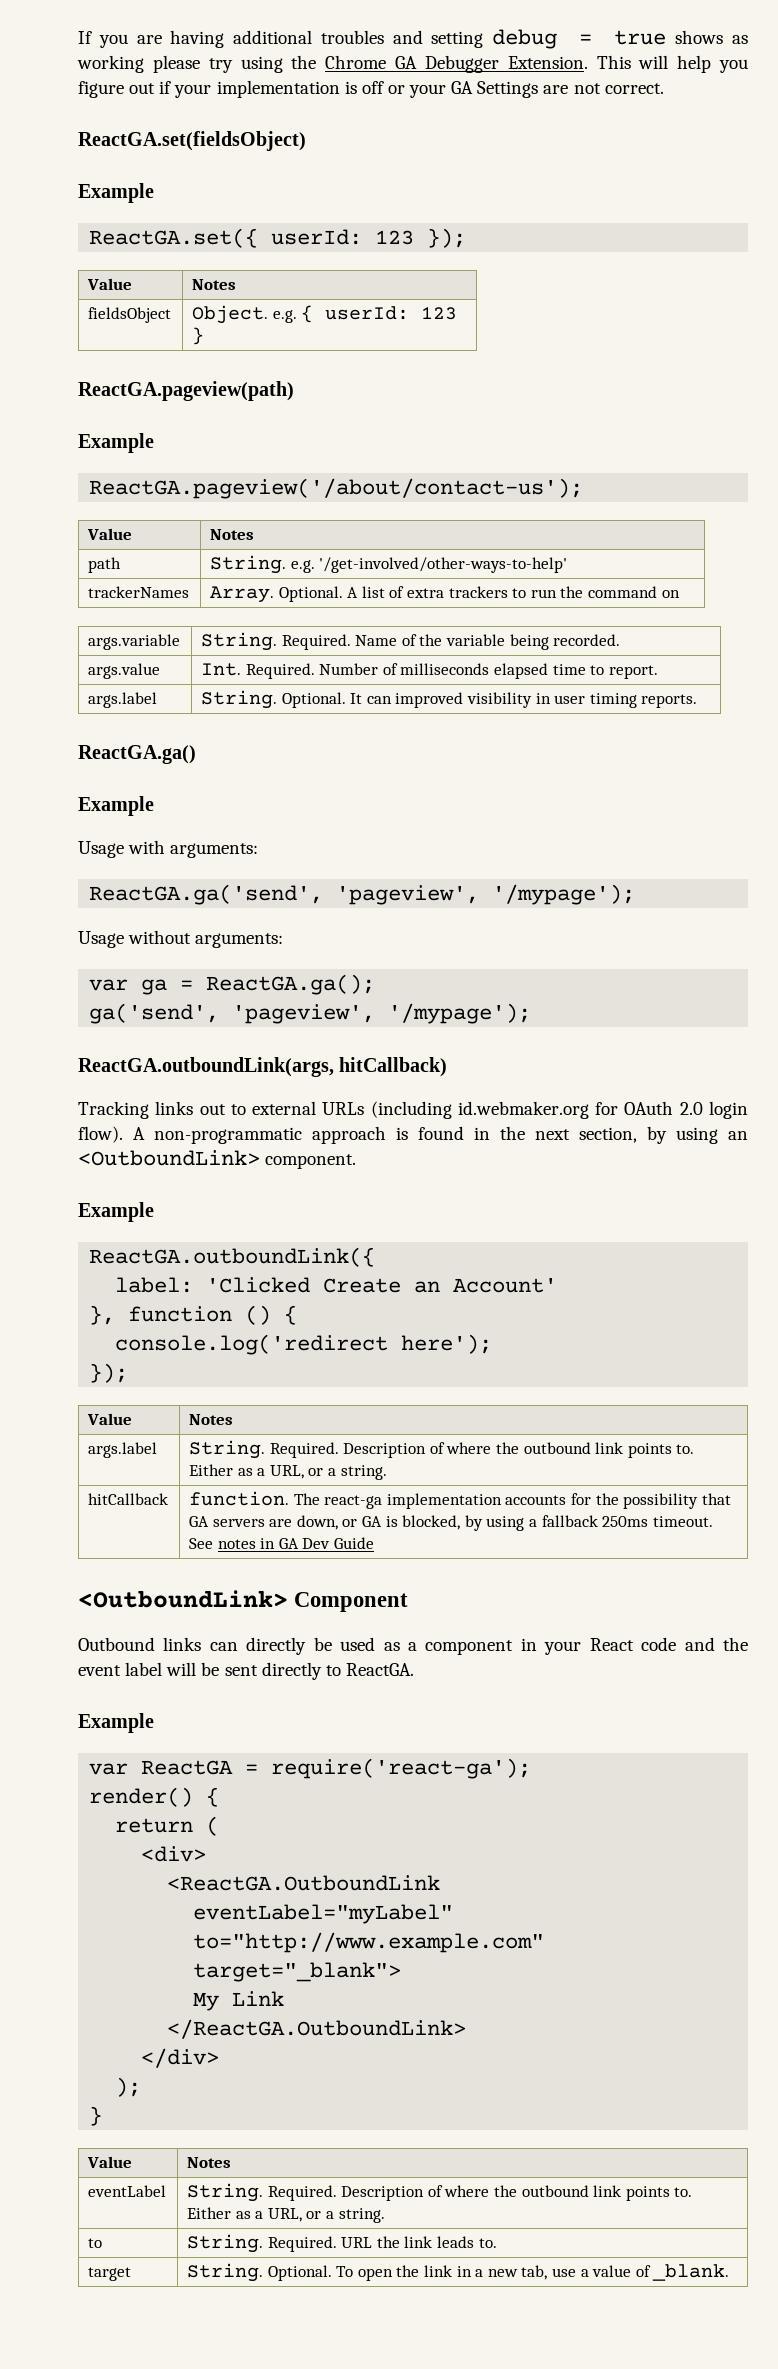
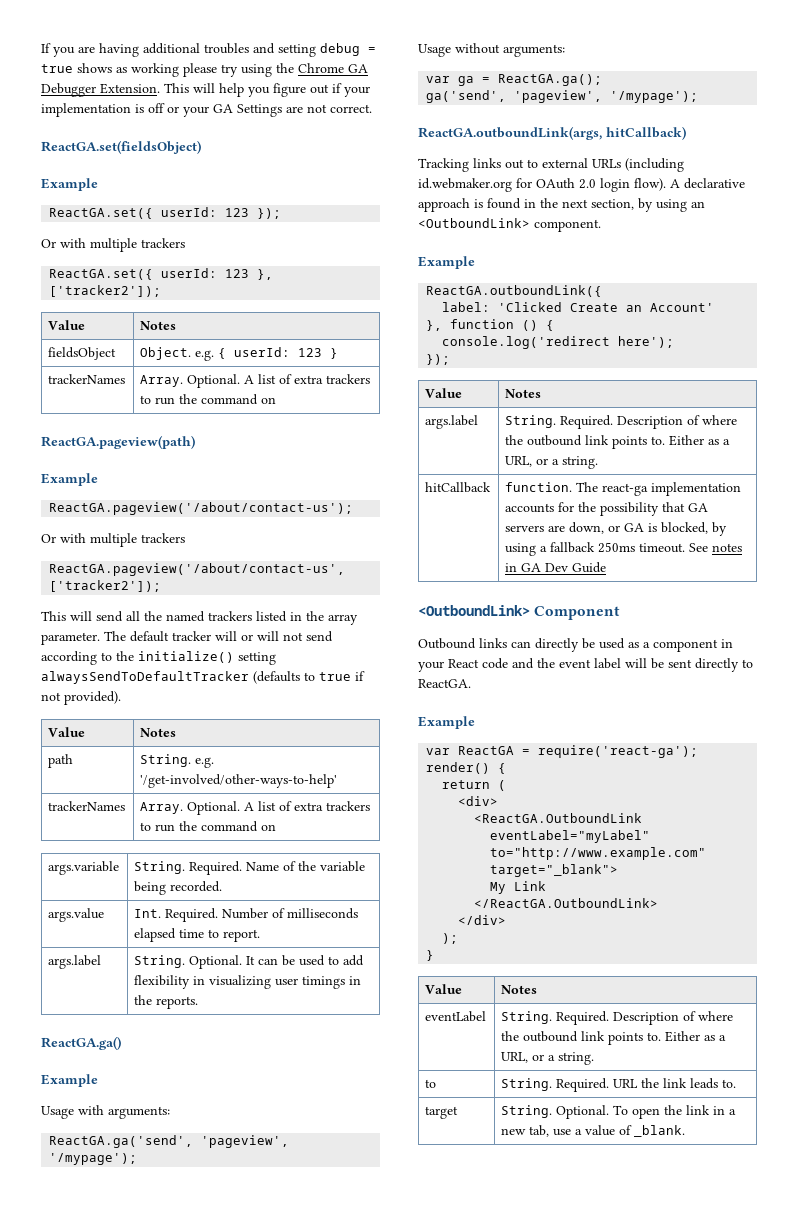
(467, 238) none -> [41,238,185,252] [49,268,274,280] [49,285,162,297] // Or with multiple trackers // ReactGA.set({ userId: 123 }, ['tracker2']);
[78,381,294,401] [78,433,154,453] [89,478,584,499] // ReactGA.pageview(path) // Example // ReactGA.pageview('/about/contact-us'); -> [48,374,126,384] [140,374,371,388] [140,394,277,405] [41,435,195,449] [41,473,98,486] [49,502,354,515] [41,533,185,547] [49,563,346,576] [49,580,162,592] [41,611,358,625] [41,631,333,645] [41,651,276,665] [41,671,365,684] [41,691,121,705] // trackerNames | Array. Optional. A list of extra trackers to run the command on // ReactGA.pageview(path) // Example // ReactGA.pageview('/about/contact-us'); // Or with multiple trackers // ReactGA.pageview('/about/contact-us', ['tracker2']); // This will send all the named trackers listed in the array parameter. The default tracker will or will not send according to the initialize() setting alwaysSendToDefaultTracker (defaults to true if not provided).
[395,692,637,708] improved visibility in user timing -> [282,955,365,966] [134,975,362,989] [134,995,153,1005] be used to add flexibility in visualizing user timings in the
[154,1127,302,1144] non-programmatic -> [684,178,745,189] declarative

